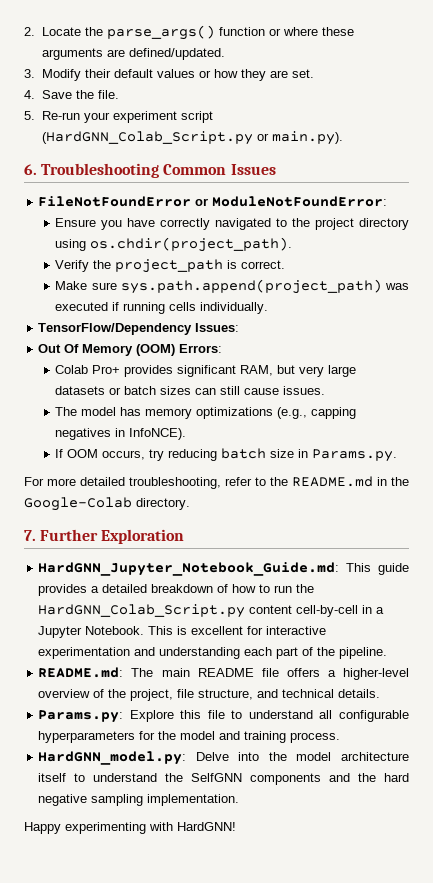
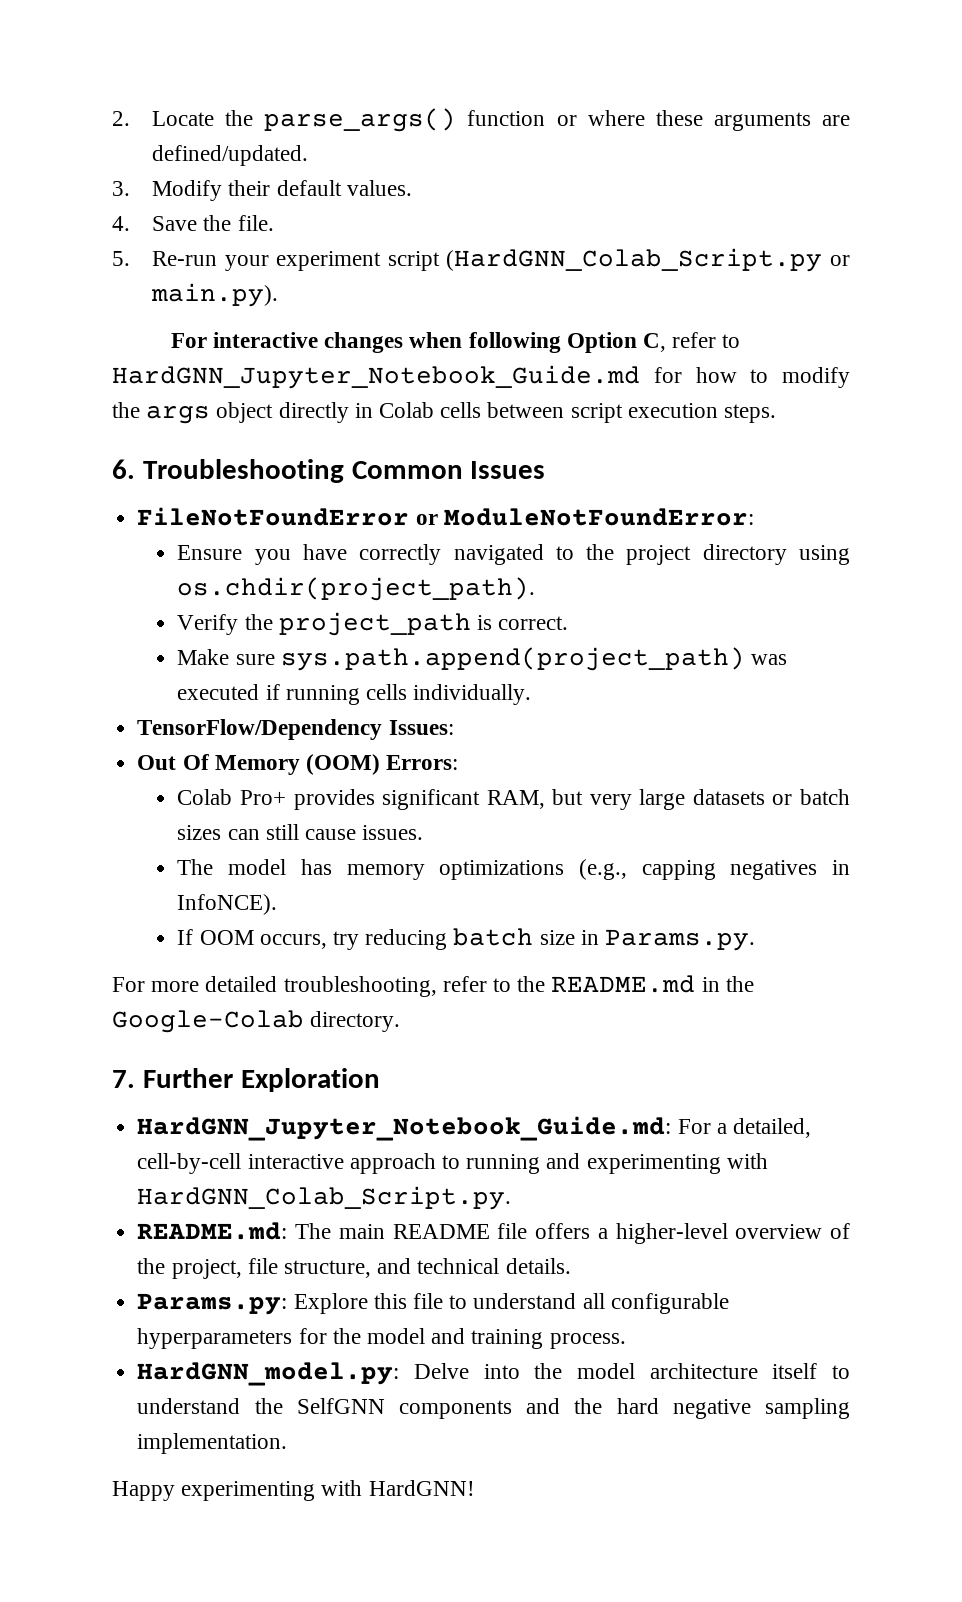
[156,69,314,81] values or how they are set. -> [346,180,412,196] values.
(343, 138) none -> [170,332,741,353] [112,365,850,389] [112,402,777,424] // For interactive changes when following Option C, refer to HardGNN_Jupyter_Notebook_Guide.md for how to modify the args object directly in Colab cells between script execution steps.
[346,563,409,575] [38,584,315,596] [38,604,385,618] [38,626,327,638] [38,647,388,659] This guide provides a detailed breakdown of how to run the HardGNN_Colab_Script.py content cell-by-cell in a Jupyter Notebook. This is excellent for interactive experimentation and understanding each part of the pipeline. -> [677,1118,811,1138] [137,1153,768,1174] [137,1186,512,1210] For a detailed, cell-by-cell interactive approach to running and experimenting with HardGNN_Colab_Script.py.

